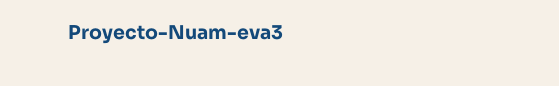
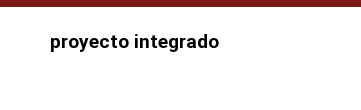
[68,25,283,44] Proyecto-Nuam-eva3 -> [50,34,220,52] proyecto integrado

